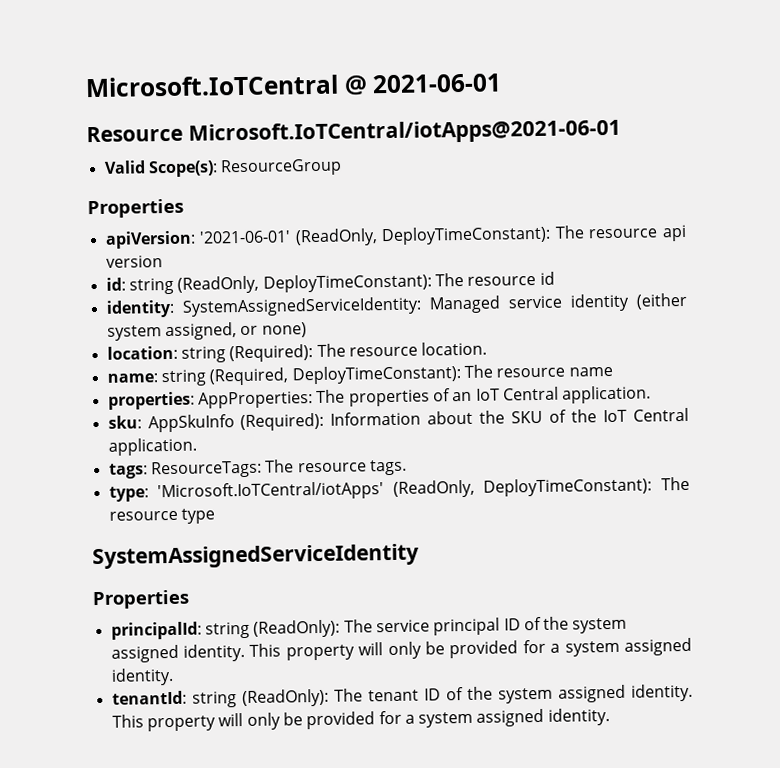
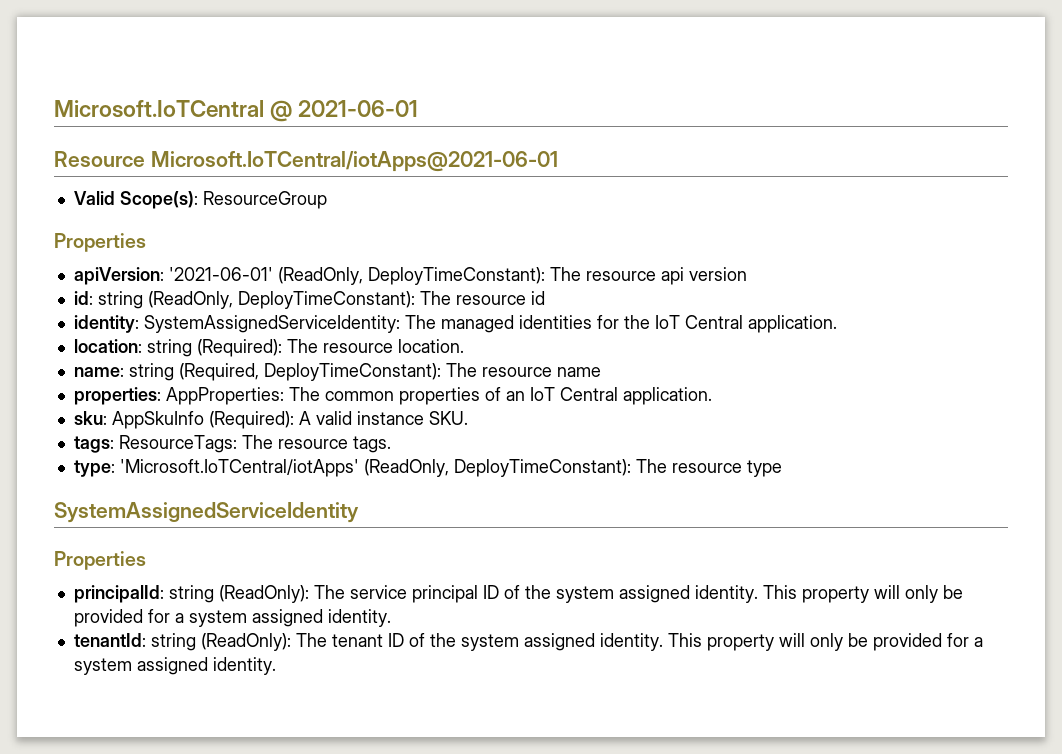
[428,292,688,314] [106,322,307,341] Managed service identity (either system assigned, or none) -> [404,315,837,333] The managed identities for the IoT Central application.
(346, 396) none -> [324,391,394,401] common
[330,407,690,426] [107,437,197,456] Information about the SKU of the IoT Central application. -> [298,411,468,425] A valid instance SKU.

